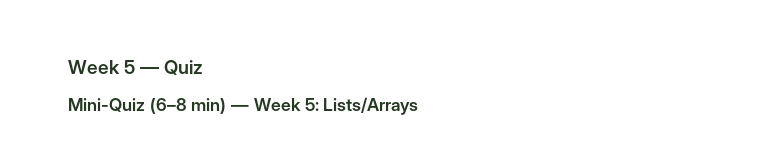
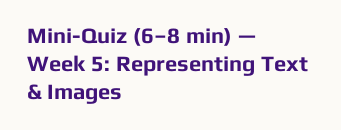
[68,60,204,75] Week 5 — Quiz // -> (27, 36) none
[323,97,419,115] Lists/Arrays -> [115,56,308,76] [27,84,122,104] Representing Text & Images

